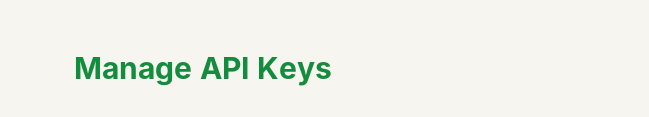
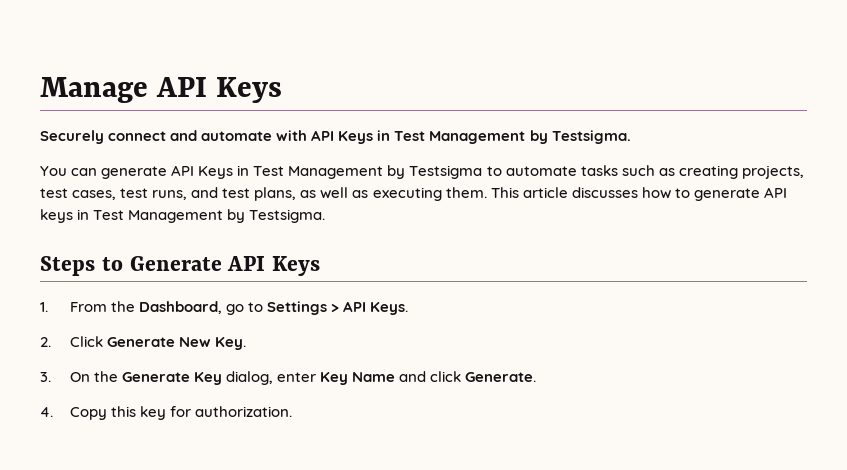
(333, 71) none -> [40,130,631,144] [40,165,804,179] [40,187,787,201] [40,209,326,223] [40,256,320,276] [40,301,409,315] [40,336,246,350] [40,371,537,385] [40,406,293,420] // Securely connect and automate with API Keys in Test Management by Testsigma. // You can generate API Keys in Test Management by Testsigma to automate tasks such as creating projects, test cases, test runs, and test plans, as well as executing them. This article discusses how to generate API keys in Test Management by Testsigma. // Steps to Generate API Keys // 1. From the Dashboard, go to Settings > API Keys. // 2. Click Generate New Key. // 3. On the Generate Key dialog, enter Key Name and click Generate. // 4. Copy this key for authorization.

